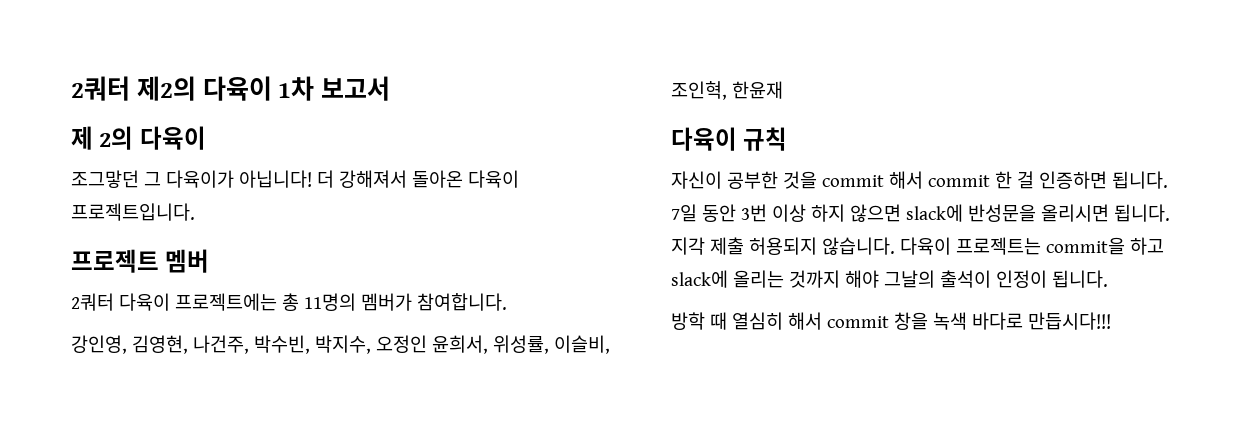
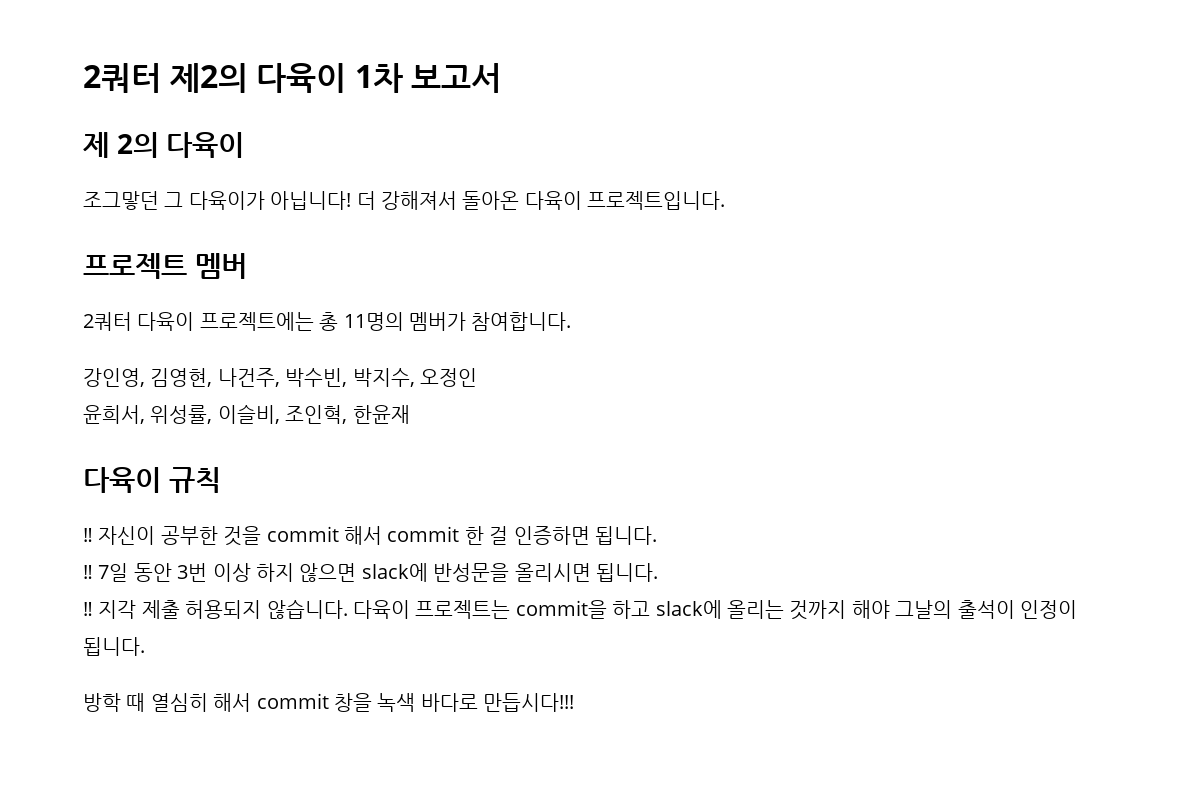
(427, 344) none -> (477, 377) //
(788, 139) none -> [83,528,93,542] ‼
(1168, 180) none -> [83,565,93,579] ‼
(1170, 213) none -> [83,602,93,616] ‼

